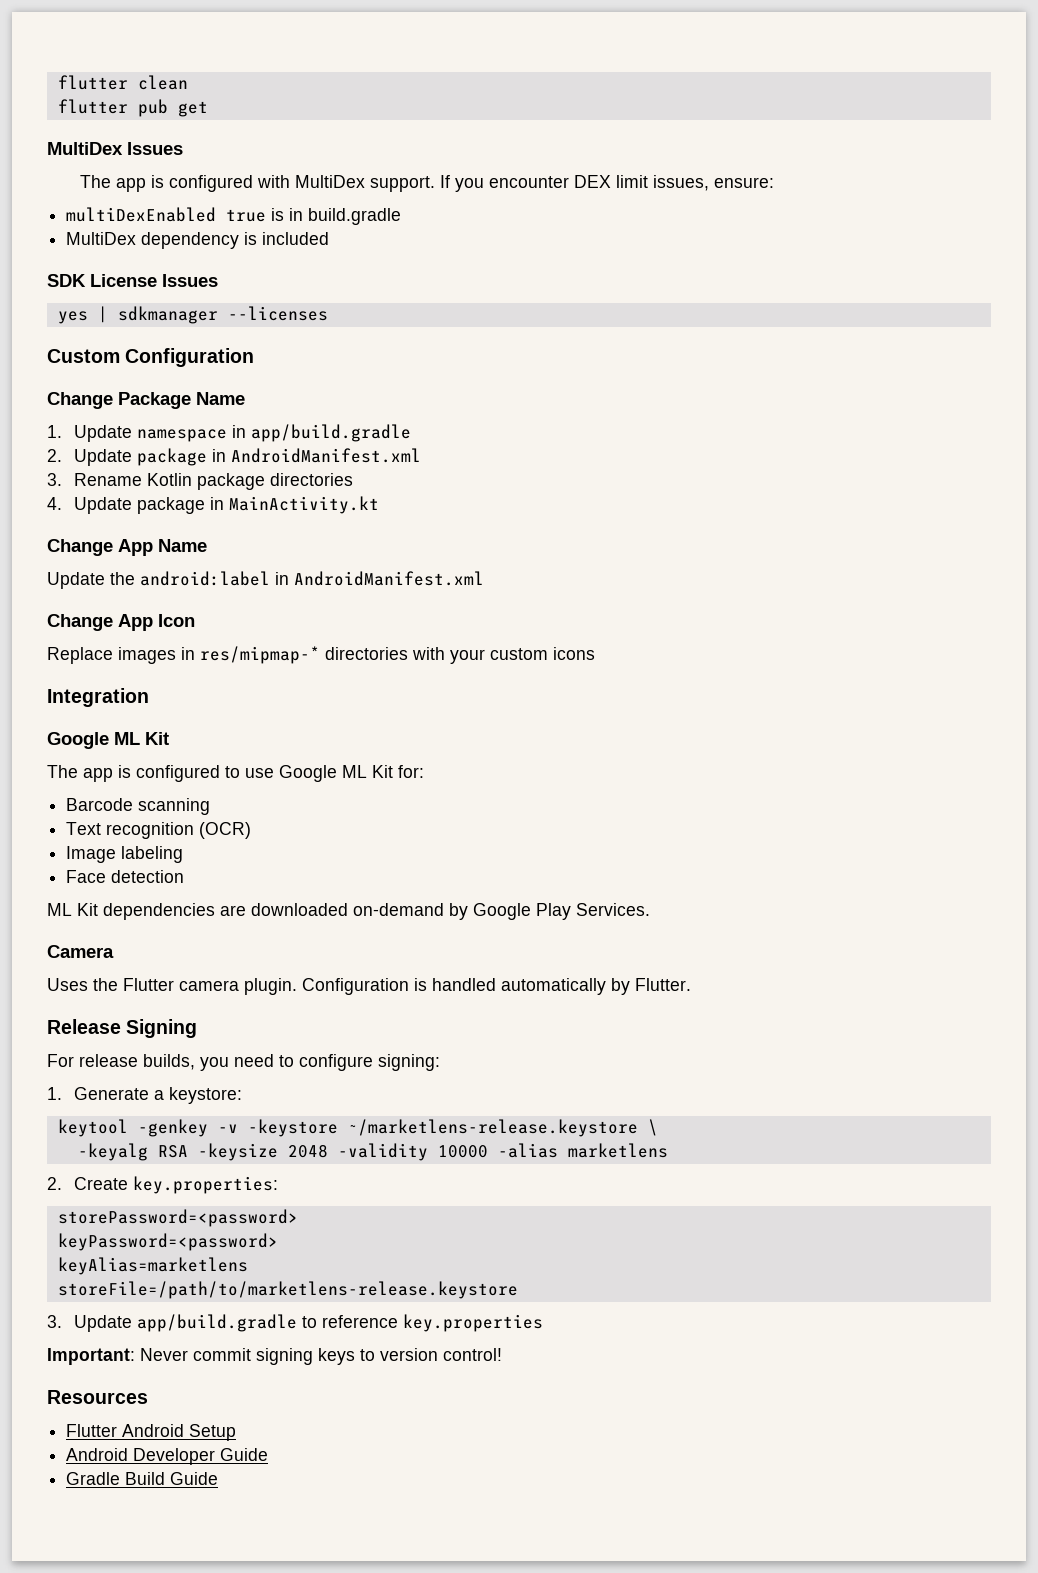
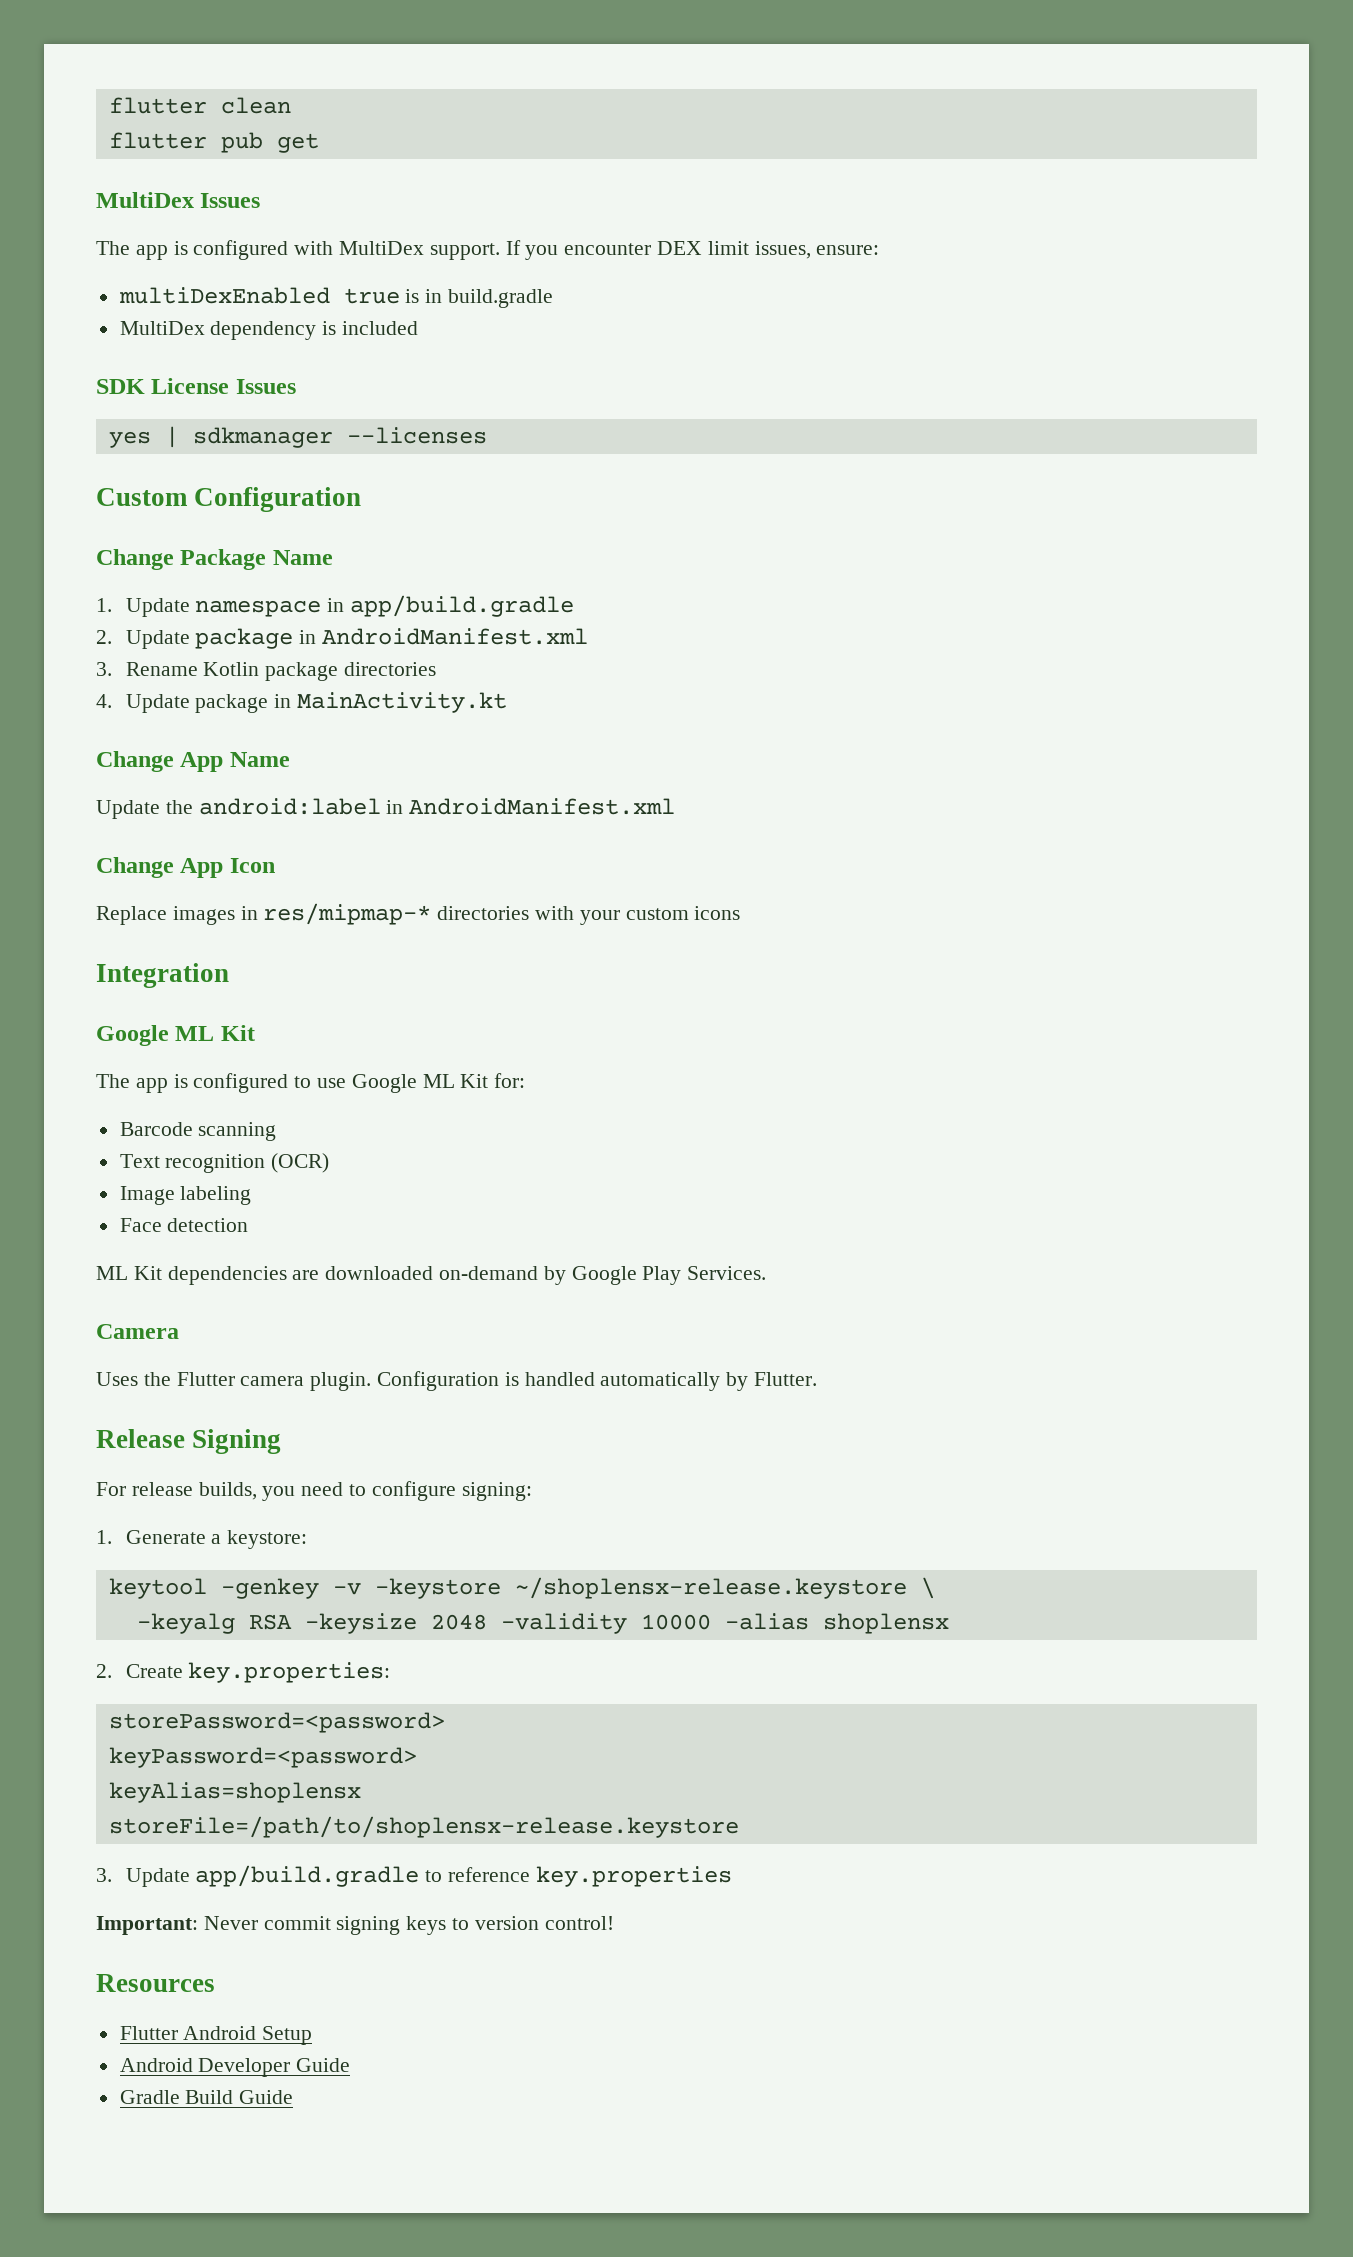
[347,1119,638,1137] ~/marketlens-release.keystore -> [514,1577,907,1599] ~/shoplensx-release.keystore
[567,1143,668,1158] marketlens -> [822,1613,949,1634] shoplensx
[57,1257,248,1275] [57,1281,518,1299] keyAlias=marketlens // storeFile=/path/to/marketlens-release.keystore -> [108,1782,361,1803] [108,1816,739,1838] keyAlias=shoplensx // storeFile=/path/to/shoplensx-release.keystore

